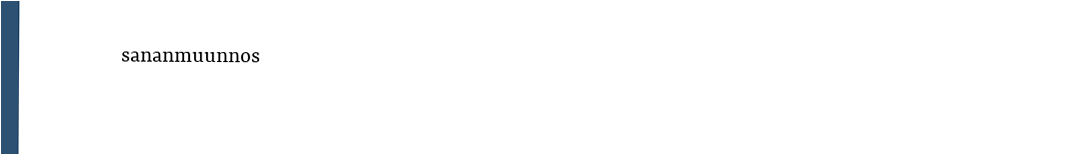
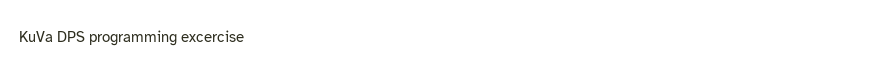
[121,51,261,63] sananmuunnos -> [19,30,244,46] KuVa DPS programming excercise

